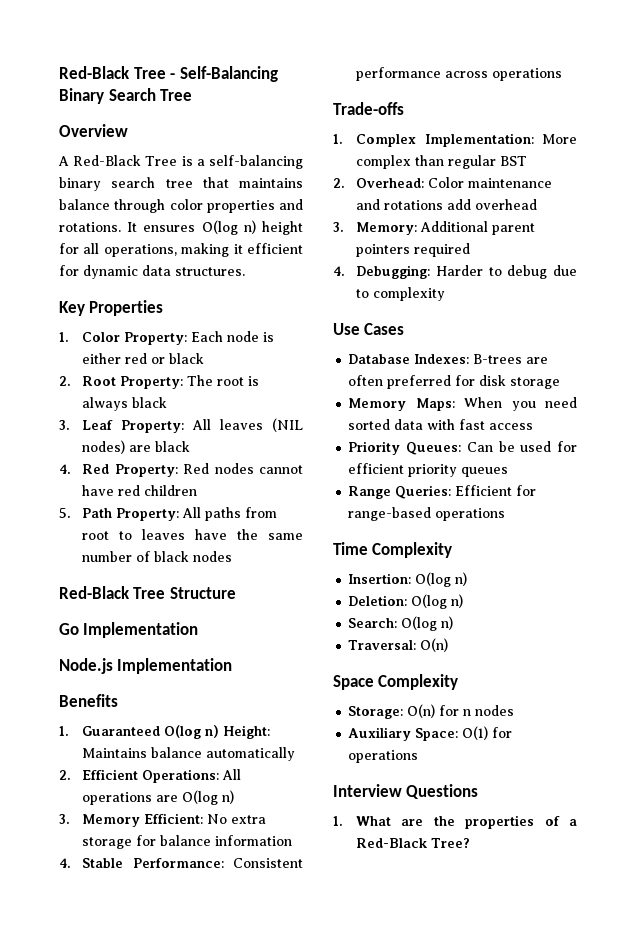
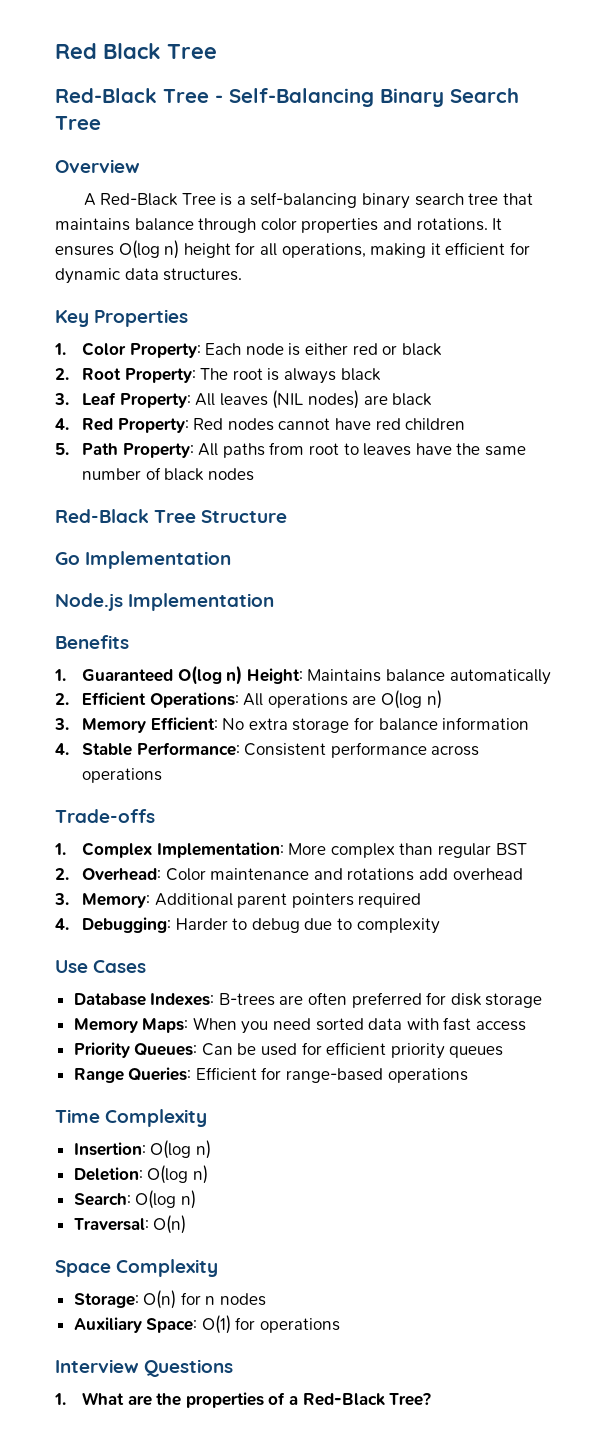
(59, 72) none -> [55,43,217,59] Red Black Tree //

